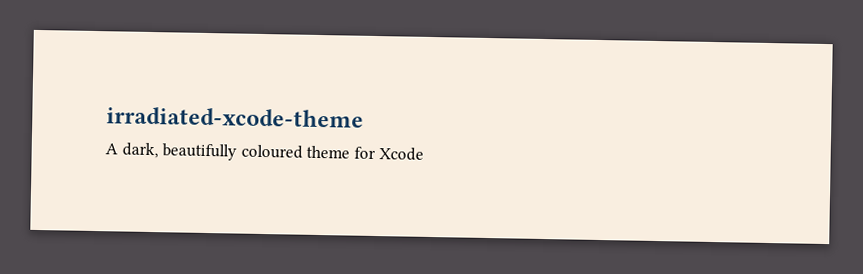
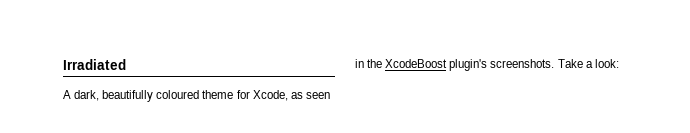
[106,106,364,128] irradiated-xcode-theme -> [63,59,126,70] Irradiated
[378,147,424,161] Xcode -> [252,90,330,101] [355,59,619,71] Xcode, as seen in the XcodeBoost plugin's screenshots. Take a look:

